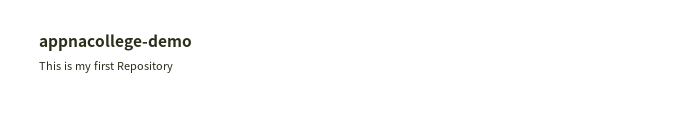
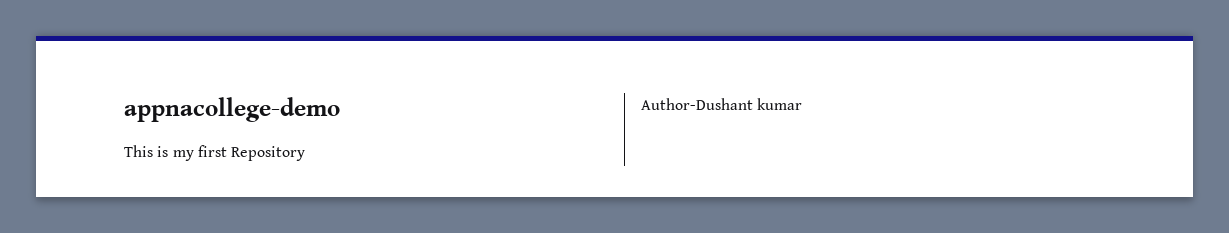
(173, 67) none -> [641,98,803,110] // Author-Dushant kumar

